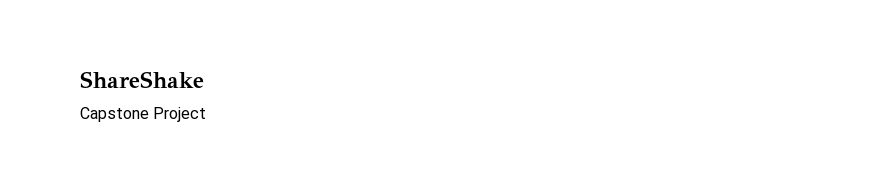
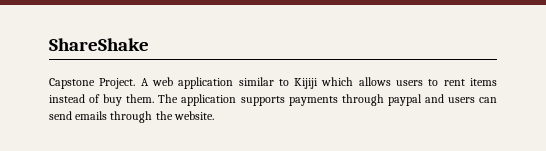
[153,107,207,122] Project -> [99,77,498,89] [49,94,497,106] [49,111,214,123] Project. A web application similar to Kijiji which allows users to rent items instead of buy them. The application supports payments through paypal and users can send emails through the website.

